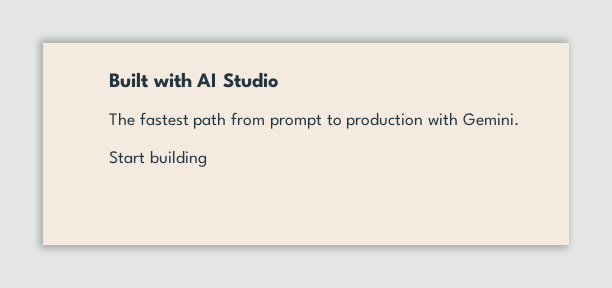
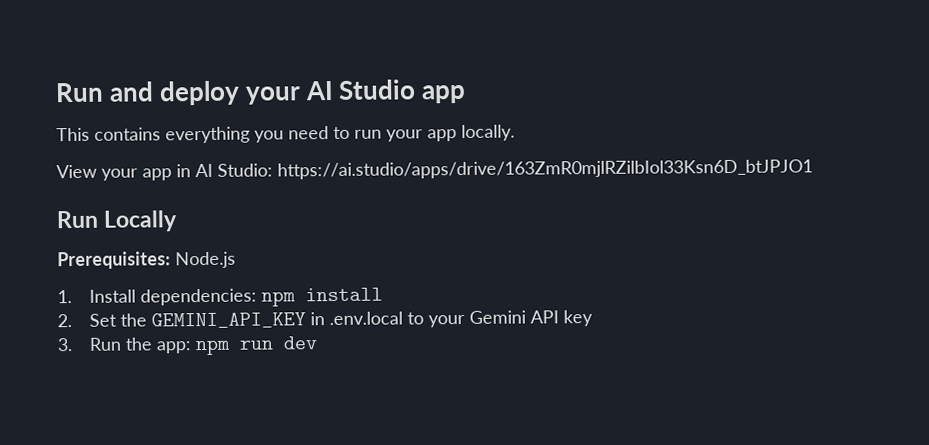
[109,72,279,88] [109,112,519,129] [109,150,207,167] Built with AI Studio // The fastest path from prompt to production with Gemini. // Start building -> [55,79,467,106] [56,124,515,144] [56,159,813,181] [56,210,179,232] [57,251,236,270] [57,287,384,307] [57,310,594,329] [57,336,318,356] Run and deploy your AI Studio app // This contains everything you need to run your app locally. // View your app in AI Studio: https://ai.studio/apps/drive/163ZmR0mjlRZilbIol33Ksn6D_btJPJO1 // Run Locally // Prerequisites: Node.js // 1. Install dependencies: npm install // 2. Set the GEMINI_API_KEY in .env.local to your Gemini API key // 3. Run the app: npm run dev

